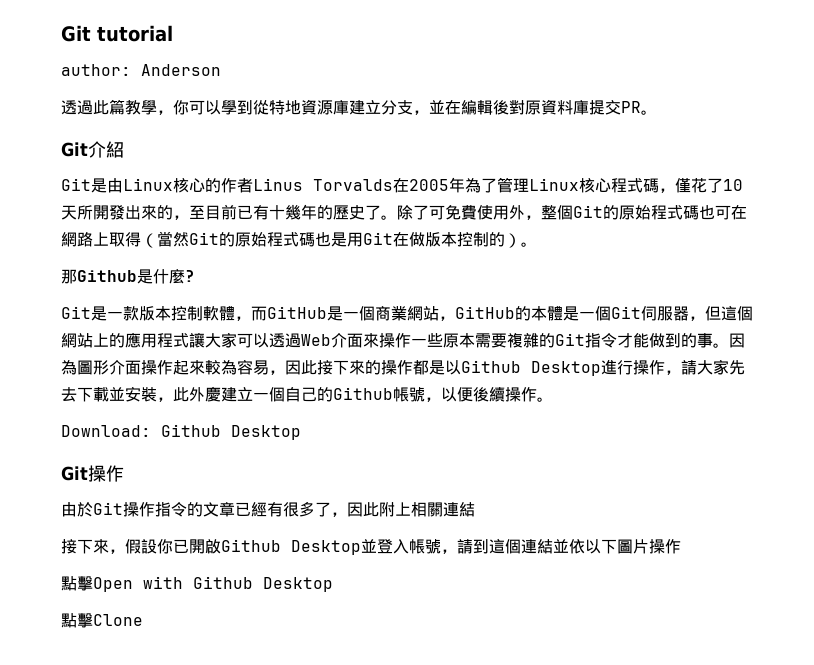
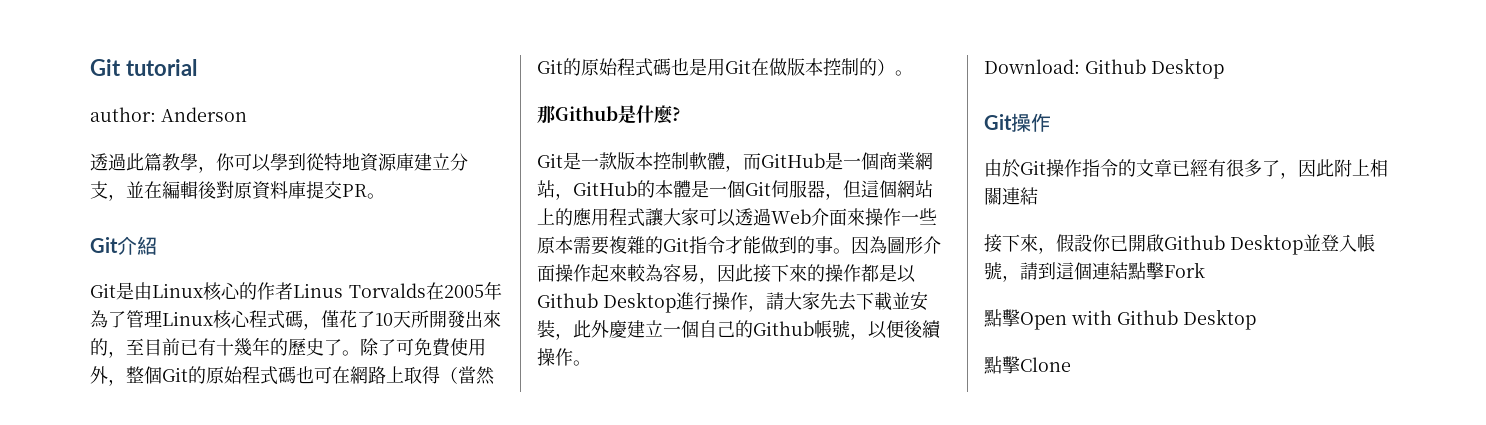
[553,539,681,554] 並依以下圖片操作 -> [1128,262,1205,280] 點擊Fork

